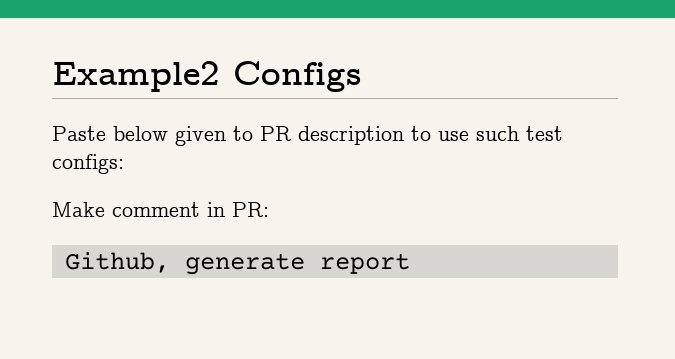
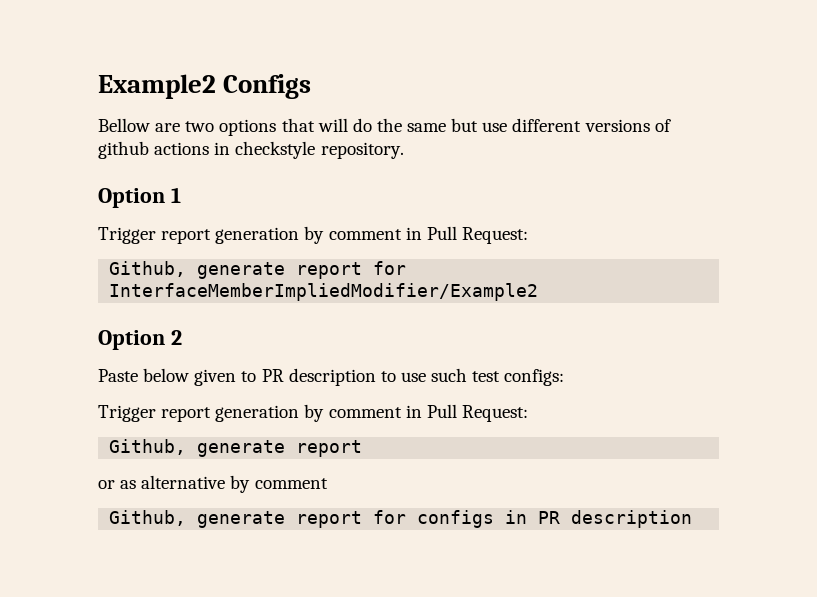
(361, 76) none -> [98,118,671,136] [98,141,404,159] [98,187,181,208] [98,226,528,244] [109,261,407,279] [109,283,539,301] [98,330,182,350] // Bellow are two options that will do the same but use different versions of github actions in checkstyle repository. // Option 1 // Trigger report generation by comment in Pull Request: // Github, generate report for InterfaceMemberImpliedModifier/Example2 // Option 2
[52,202,269,217] [64,252,410,275] Make comment in PR: // Github, generate report -> [98,404,528,422] [109,439,363,457] [98,475,328,493] [109,510,693,528] Trigger report generation by comment in Pull Request: // Github, generate report // or as alternative by comment // Github, generate report for configs in PR description

